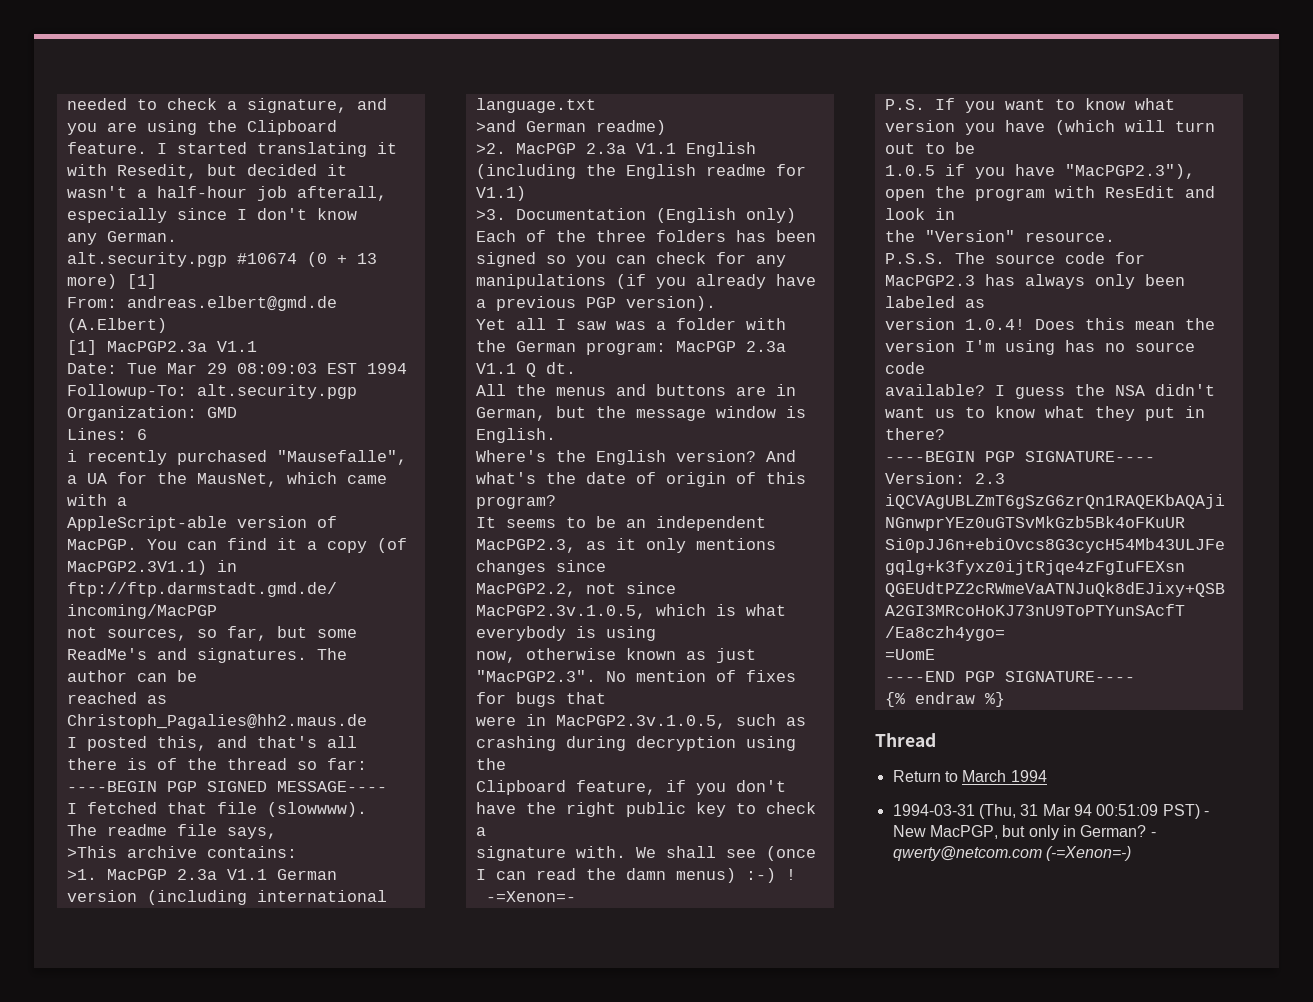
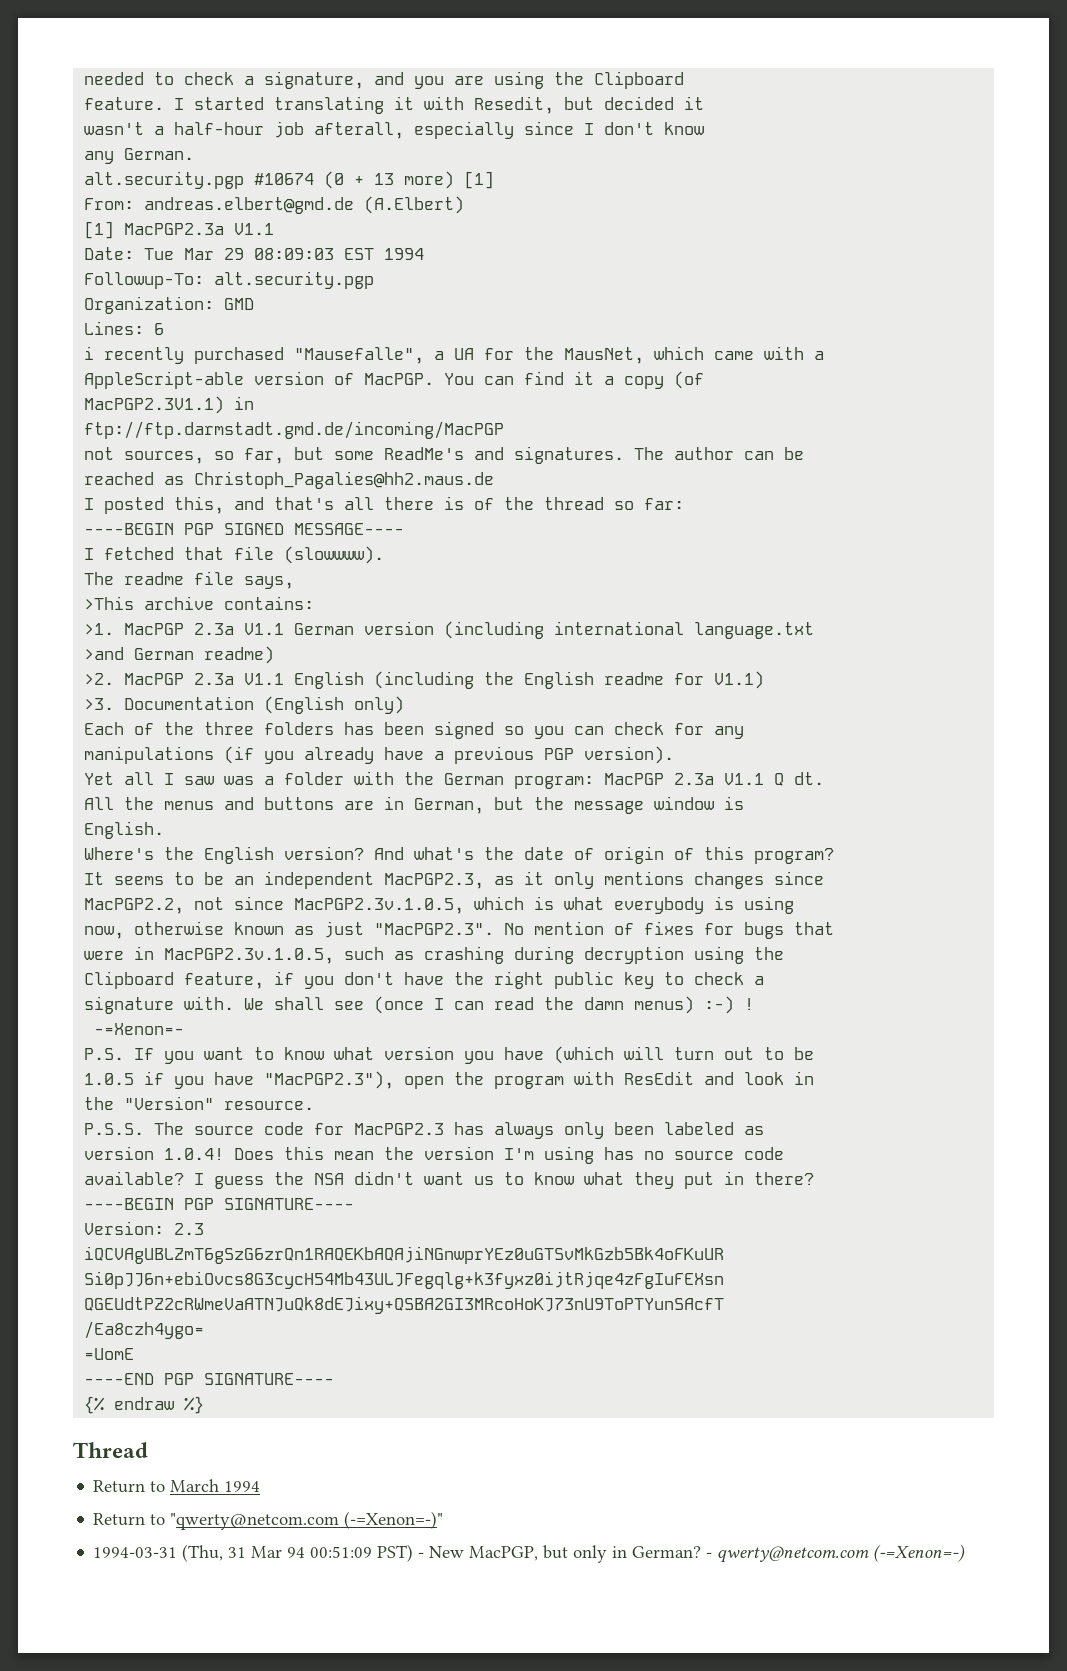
(1047, 776) none -> [93,1511,444,1530] // Return to "qwerty@netcom.com (-=Xenon=-)"

